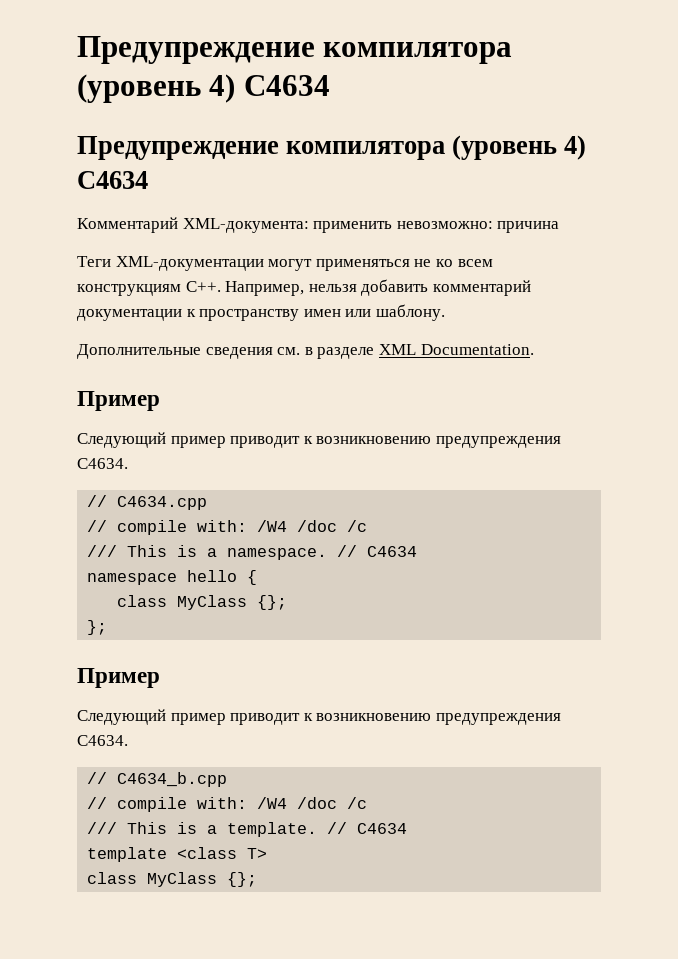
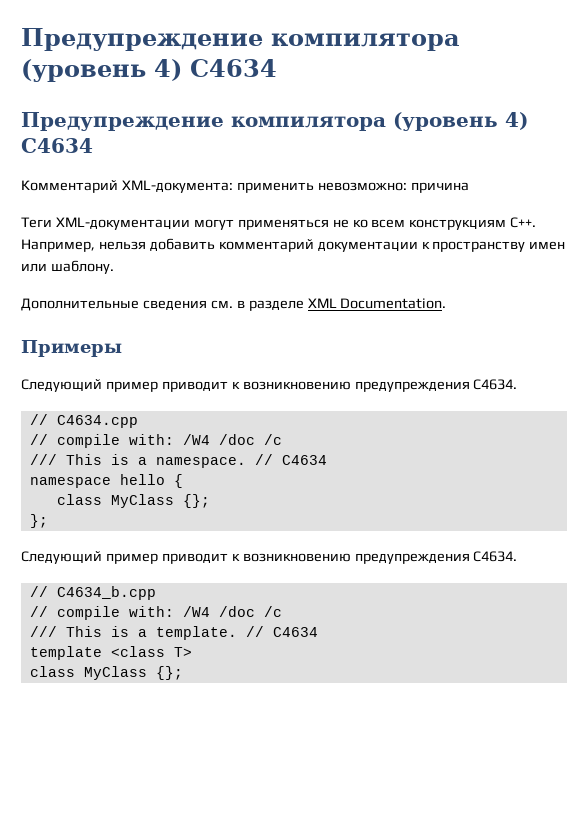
[77,391,160,411] Пример -> [21,340,122,357] Примеры
[77,668,160,688] // Пример -> (48, 521) none

